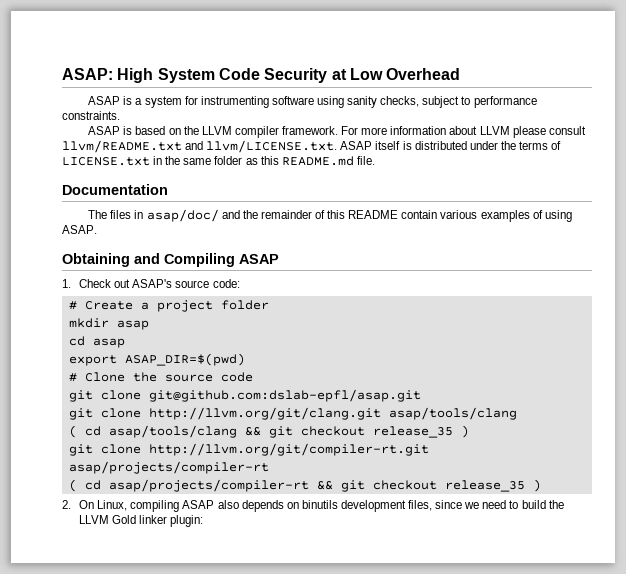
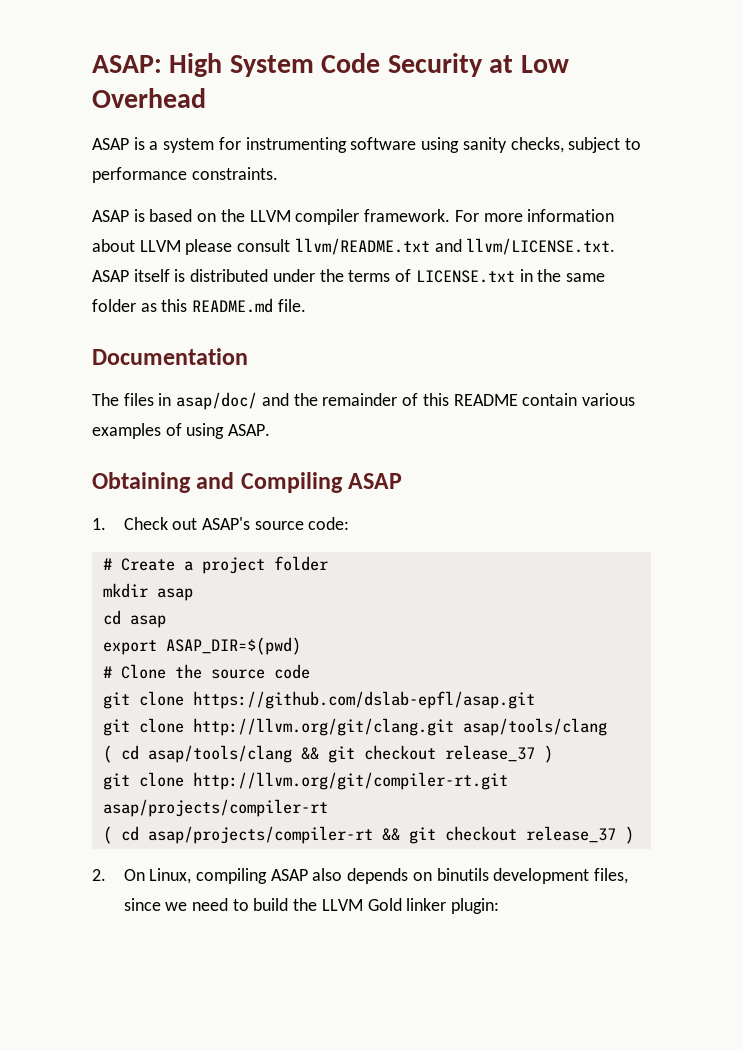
[148,389,421,402] git@github.com:dslab-epfl/asap.git -> [192,691,535,709] https://github.com/dslab-epfl/asap.git
[372,426,453,438] release_35 -> [444,745,535,762] release_37
[444,480,525,492] release_35 -> [525,826,616,843] release_37

